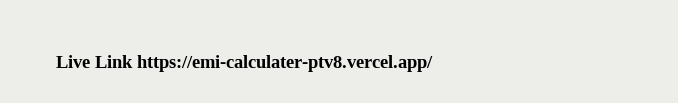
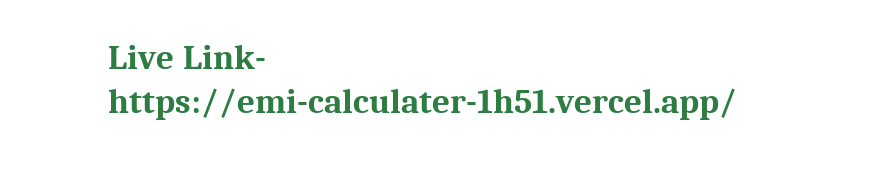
[95,55,433,72] Link https://emi-calculater-ptv8.vercel.app/ -> [183,44,267,69] [108,88,737,120] Link- https://emi-calculater-1h51.vercel.app/

